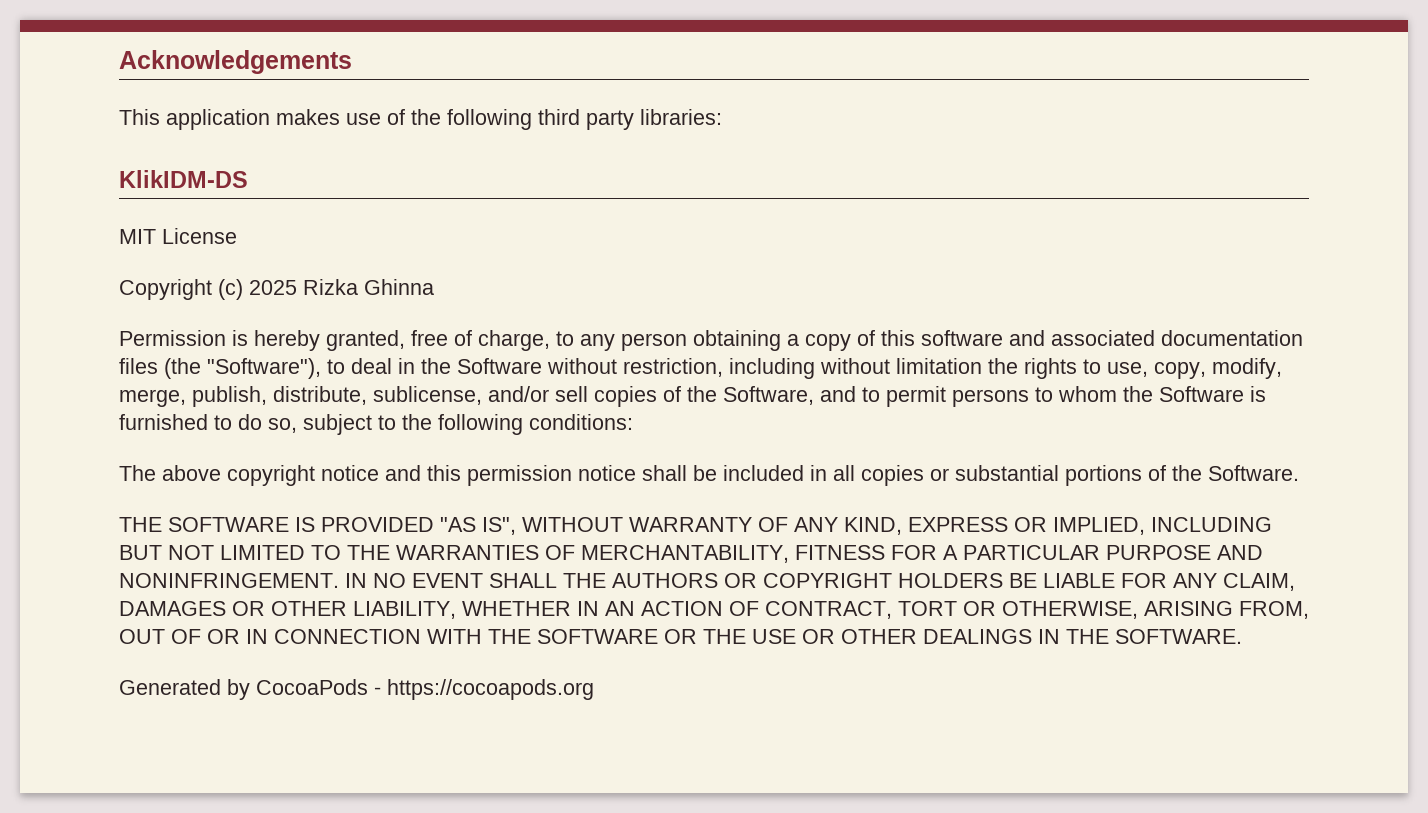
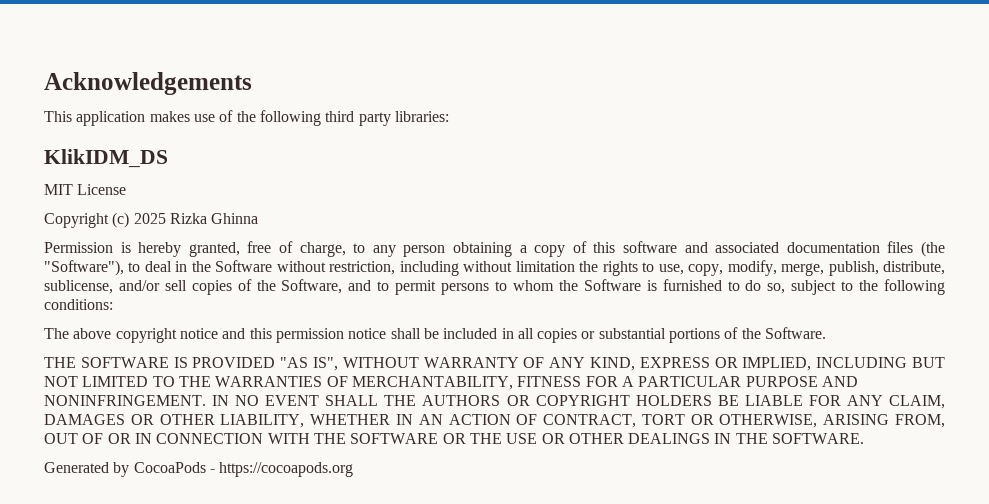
[119,170,248,188] KlikIDM-DS -> [44,149,168,168] KlikIDM_DS

